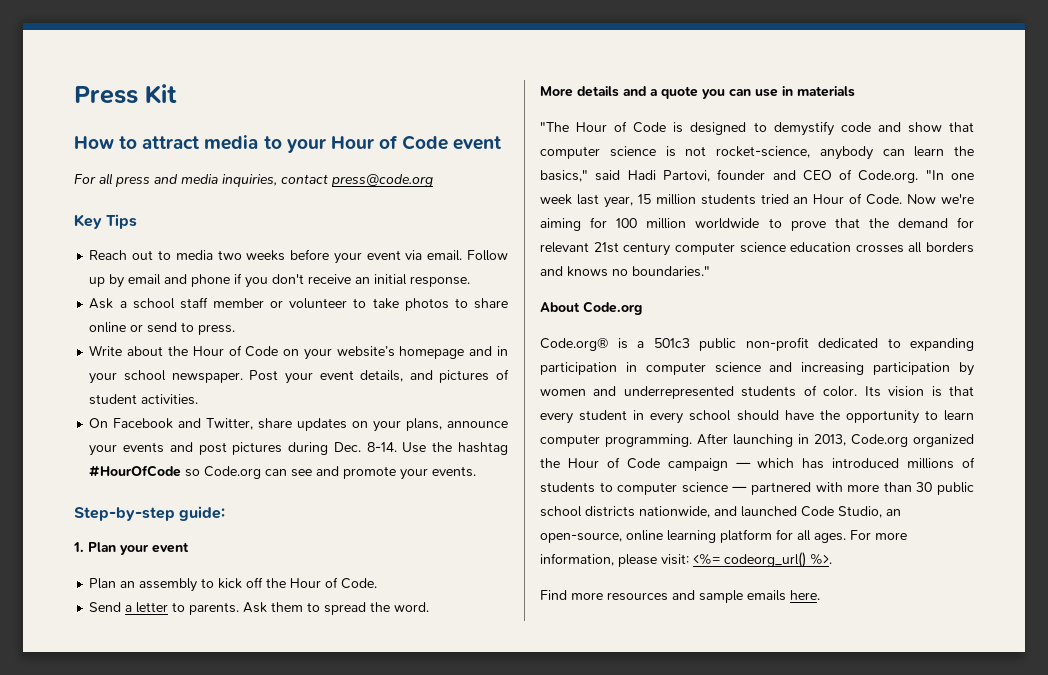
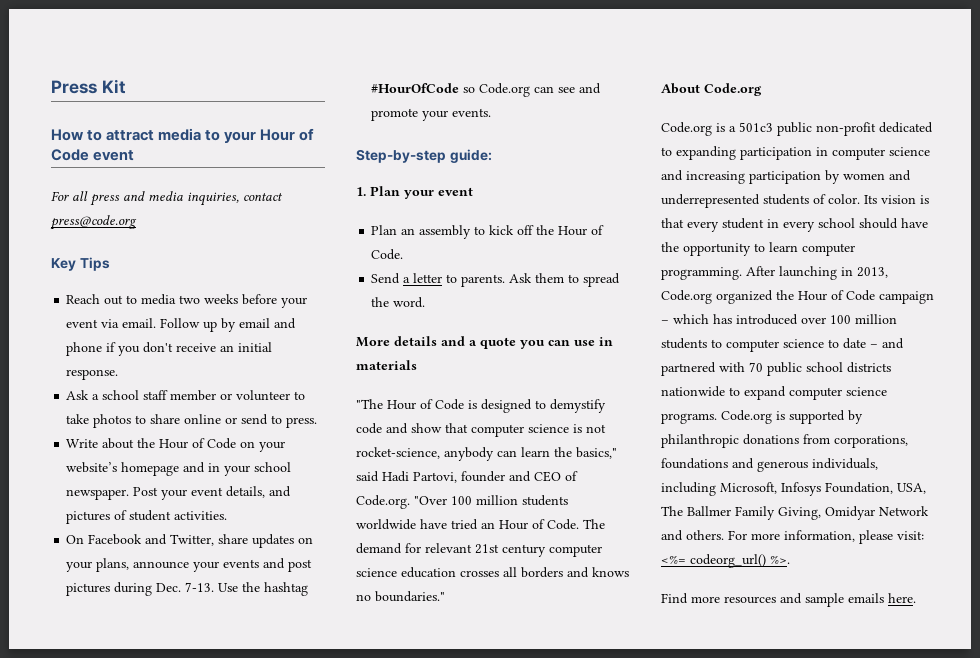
[366,442,397,452] 8-14. -> [185,582,215,592] 7-13.
[925,170,974,180] [540,194,756,208] "In one week last year, 15 million students -> [414,495,568,506] [356,519,447,530] "Over 100 million students worldwide have
[907,194,974,204] [540,217,889,231] Now we're aiming for 100 million worldwide to prove that the -> [583,519,605,529] The
[540,338,608,351] Code.org® -> [661,122,712,136] Code.org
[735,462,751,468] — -> [661,320,669,324] –
[907,457,975,469] millions of -> [801,314,897,324] over 100 million
[732,482,975,495] [540,506,901,518] [540,529,846,543] — partnered with more than 30 public school districts nationwide, and launched Code Studio, an open-source, online learning platform for all ages. -> [828,338,904,349] [661,362,891,376] [661,386,887,400] [661,410,863,424] [661,434,908,448] [661,458,878,472] [661,482,926,496] [661,506,929,520] [661,530,724,541] to date – and partnered with 70 public school districts nationwide to expand computer science programs. Code.org is supported by philanthropic donations from corporations, foundations and generous individuals, including Microsoft, Infosys Foundation, USA, The Ballmer Family Giving, Omidyar Network and others.

